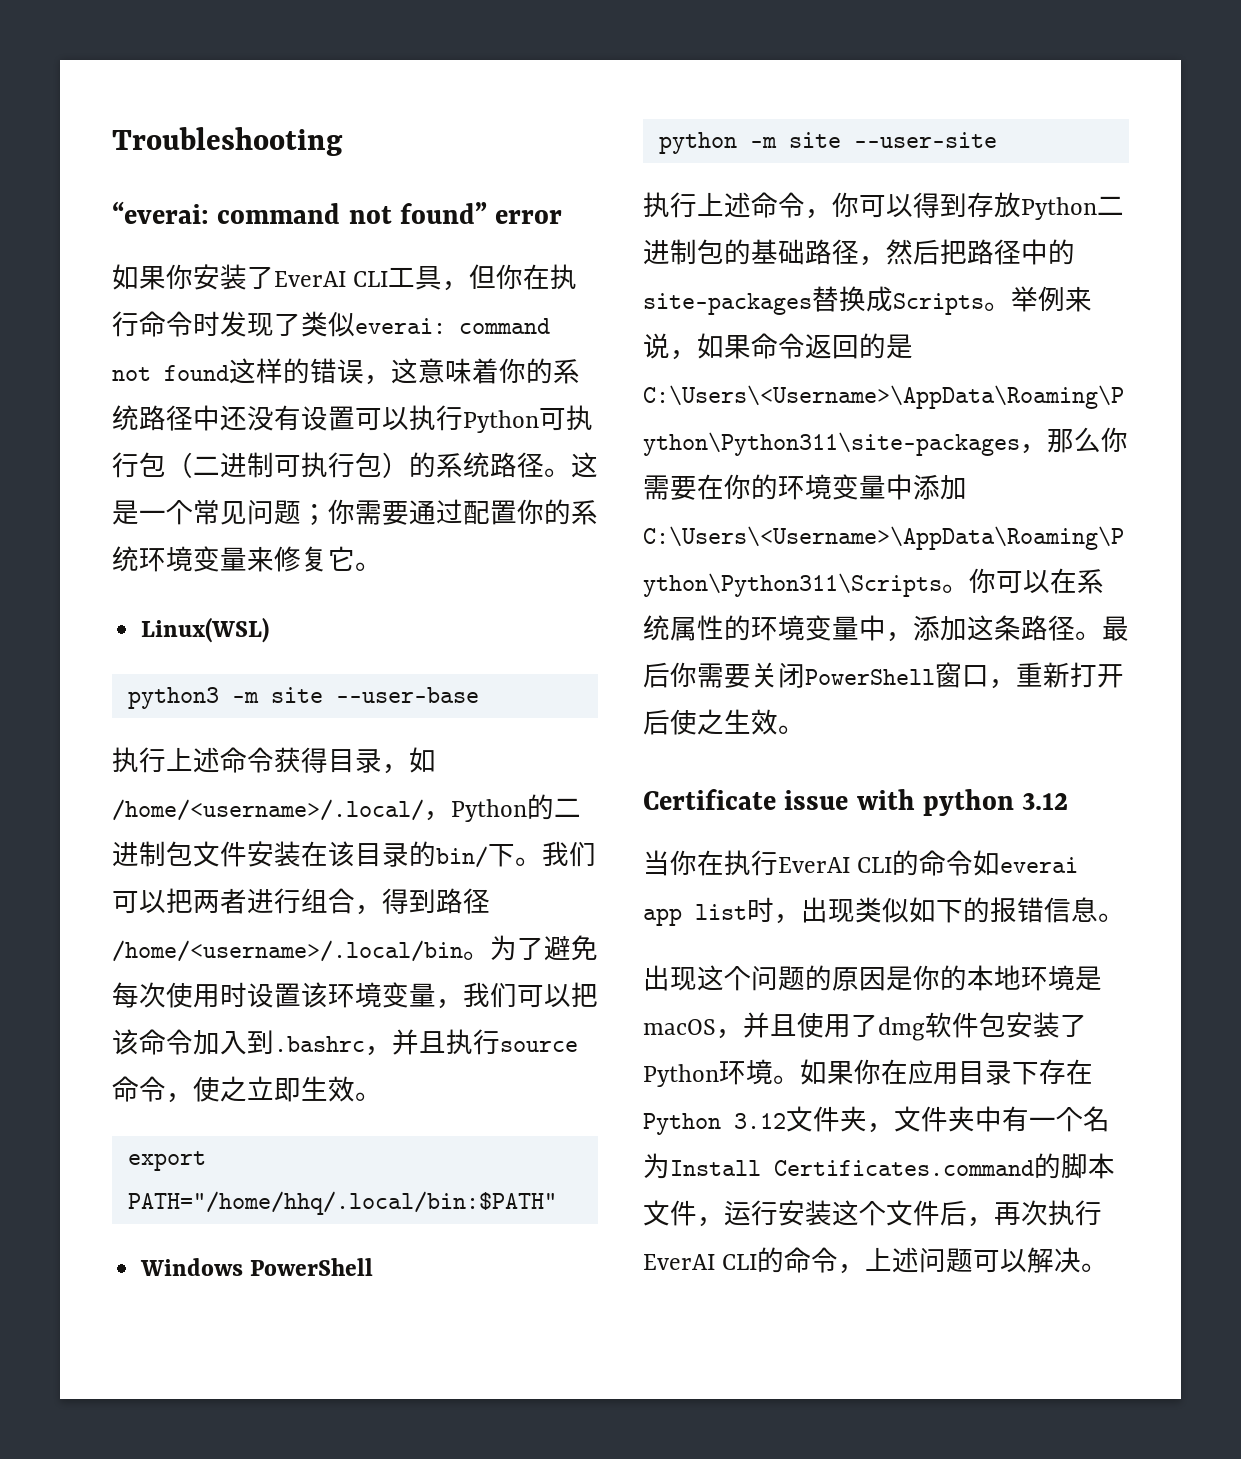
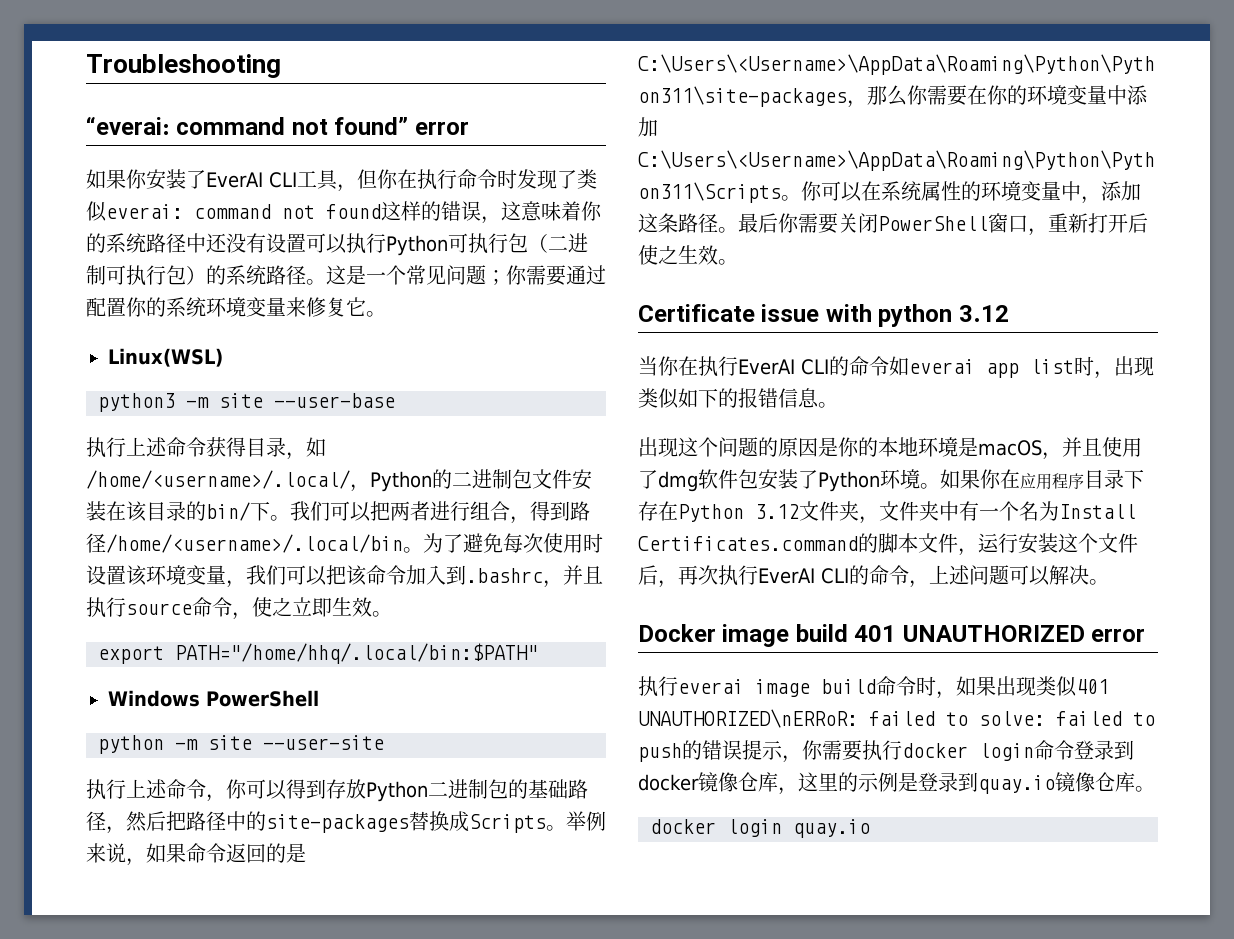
(958, 1073) none -> [1052,473,1084,489] 程序
(1109, 1267) none -> [638,624,1146,647] [638,676,1109,699] [638,709,1155,728] [638,740,1134,763] [638,772,1155,795] [650,819,870,838] // Docker image build 401 UNAUTHORIZED error // 执行everai image build命令时，如果出现类似401 UNAUTHORIZED\nERRoR: failed to solve: failed to push的错误提示，你需要执行docker login命令登录到docker镜像仓库，这里的示例是登录到quay.io镜像仓库。 // docker login quay.io

